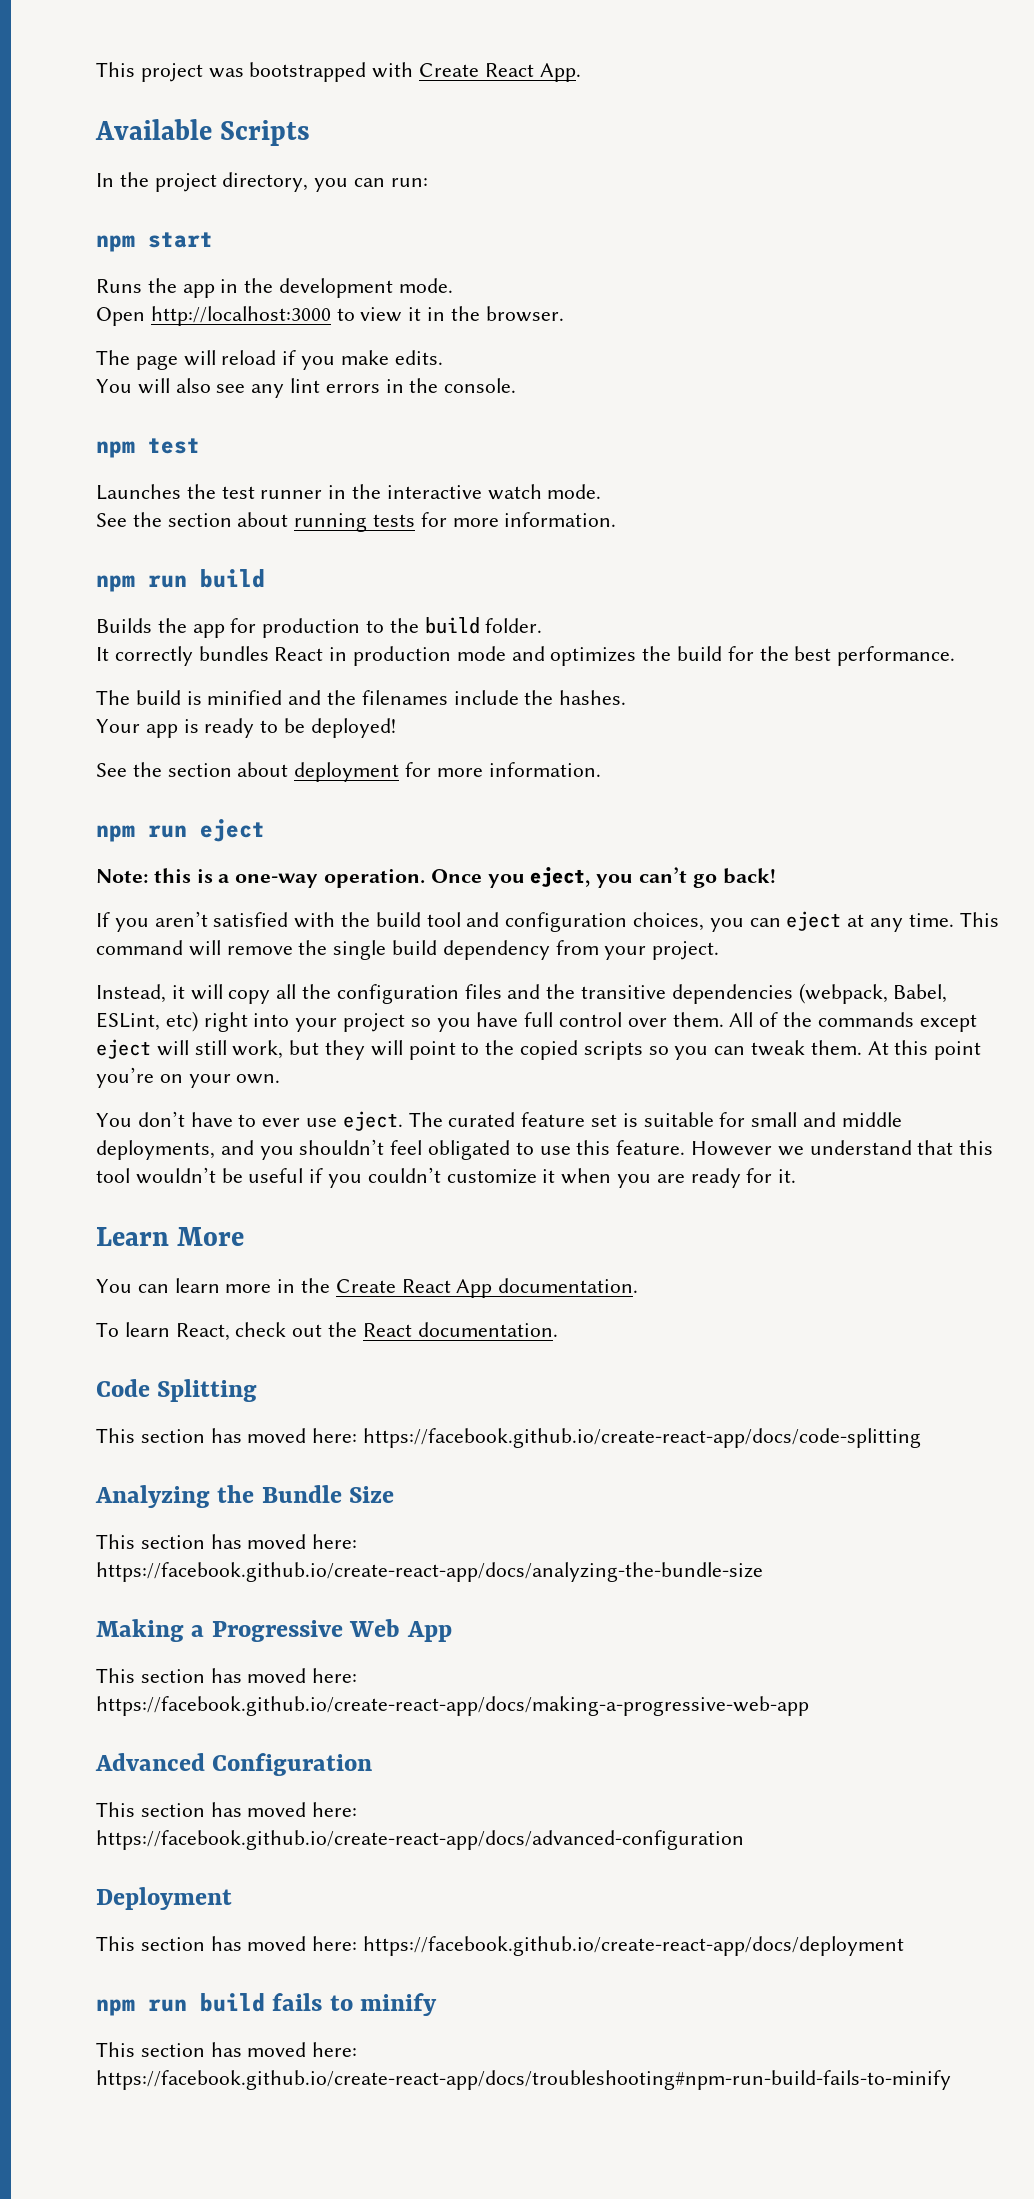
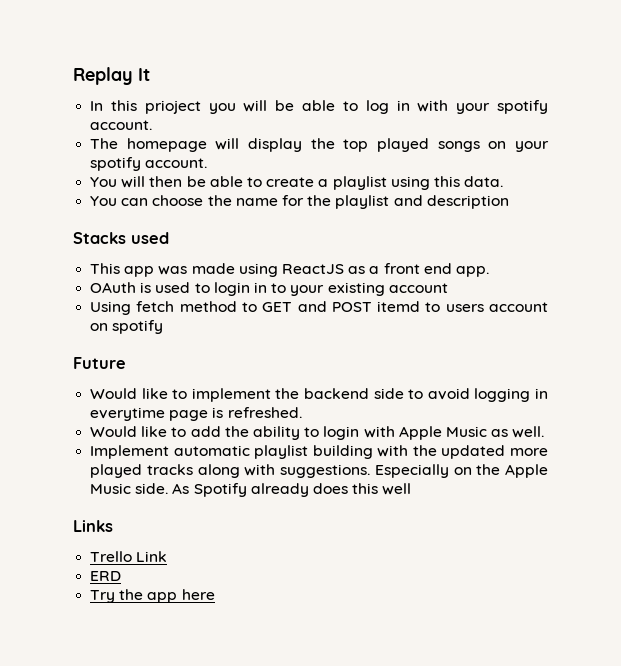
[96,62,581,82] [95,119,311,146] [96,172,428,192] [96,232,213,252] [96,278,453,298] [96,306,564,326] [96,350,443,370] [96,378,517,398] [96,438,200,458] [96,484,602,500] [96,512,617,532] [96,569,265,592] [96,617,543,638] [96,646,956,666] [96,690,627,705] [96,718,396,738] [96,762,601,782] [96,819,265,842] [96,867,776,888] [96,911,999,932] [96,940,720,960] [96,983,948,1004] [96,1011,977,1032] [96,1039,982,1060] [96,1067,281,1088] [96,1111,902,1131] [96,1139,994,1160] [96,1167,797,1188] [96,1227,245,1246] [96,1278,639,1298] [96,1322,558,1341] [96,1379,258,1402] [96,1428,922,1448] [95,1485,395,1508] [96,1534,358,1549] [96,1562,763,1582] [96,1619,452,1642] [96,1668,358,1683] [96,1696,809,1716] [95,1753,373,1776] [96,1802,358,1817] [96,1830,744,1850] [96,1887,232,1910] [96,1936,905,1956] [96,1993,438,2016] [96,2042,358,2057] [96,2070,951,2090] This project was bootstrapped with Create React App. // Available Scripts // In the project directory, you can run: // npm start // Runs the app in the development mode. // Open http://localhost:3000 to view it in the browser. // The page will reload if you make edits. // You will also see any lint errors in the console. // npm test // Launches the test runner in the interactive watch mode. // See the section about running tests for more information. // npm run build // Builds the app for production to the build folder. // It correctly bundles React in production mode and optimizes the build for the best performance. // The build is minified and the filenames include the hashes. // Your app is ready to be deployed! // See the section about deployment for more information. // npm run eject // Note: this is a one-way operation. Once you eject, you can’t go back! // If you aren’t satisfied with the build tool and configuration choices, you can eject at any time. This command will remove the single build dependency from your project. // Instead, it will copy all the configuration files and the transitive dependencies (webpack, Babel, ESLint, etc) right into your project so you have full control over them. All of the commands except eject will still work, but they will point to the copied scripts so you can tweak them. At this point you’re on your own. // You don’t have to ever use eject. The curated feature set is suitable for small and middle deployments, and you shouldn’t feel obligated to use this feature. However we understand that this tool wouldn’t be useful if you couldn’t customize it when you are ready for it. // Learn More // You can learn more in the Create React App documentation. // To learn React, check out the React documentation. // Code Splitting // This section has moved here: https://facebook.github.io/create-react-app/docs/code-splitting // Analyzing the Bundle Size // This section has moved here: https://facebook.github.io/create-react-app/docs/analyzing-the-bundle-size // Making a Progressive Web App // This section has moved here: https://facebook.github.io/create-react-app/docs/making-a-progressive-web-app // Advanced Configuration // This section has moved here: https://facebook.github.io/create-react-app/docs/advanced-configuration // Deployment // This section has moved here: https://facebook.github.io/create-react-app/docs/deployment // npm run build fails to minify // This section has moved here: https://facebook.github.io/create-react-app/docs/troubleshooting#npm-run-build-fails-to-minify -> [73,67,150,85] [90,100,548,114] [90,120,153,130] [90,138,549,152] [90,157,208,171] [90,176,504,190] [90,195,509,209] [73,232,169,244] [90,263,489,277] [90,282,448,296] [90,301,548,315] [90,320,164,334] [73,357,126,369] [90,388,548,402] [90,407,302,421] [90,426,545,440] [90,445,548,459] [90,464,548,478] [90,483,412,497] [73,520,113,532] [90,551,168,562] [90,571,122,581] [90,589,215,603] Replay It // In this prioject you will be able to log in with your spotify account. // The homepage will display the top played songs on your spotify account. // You will then be able to create a playlist using this data. // You can choose the name for the playlist and description // Stacks used // This app was made using ReactJS as a front end app. // OAuth is used to login in to your existing account // Using fetch method to GET and POST itemd to users account on spotify // Future // Would like to implement the backend side to avoid logging in everytime page is refreshed. // Would like to add the ability to login with Apple Music as well. // Implement automatic playlist building with the updated more played tracks along with suggestions. Especially on the Apple Music side. As Spotify already does this well // Links // Trello Link // ERD // Try the app here

